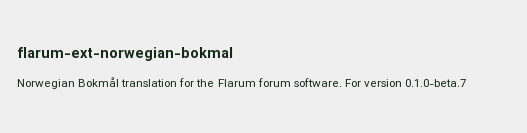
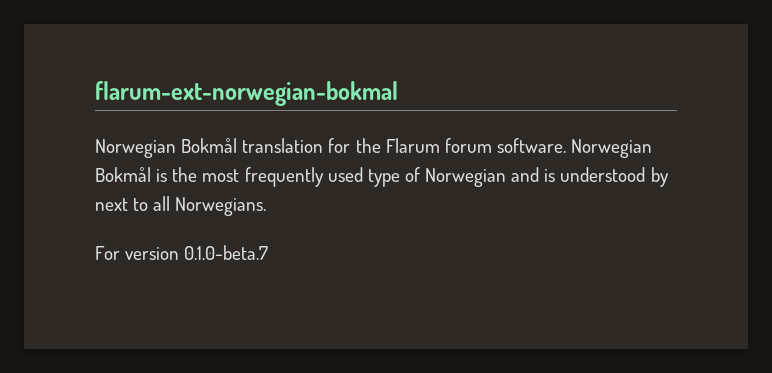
(342, 82) none -> [571,139,653,158] [95,167,669,187] [95,196,267,216] Norwegian Bokmål is the most frequently used type of Norwegian and is understood by next to all Norwegians. //

